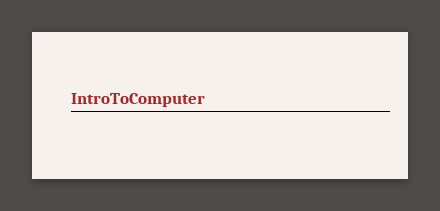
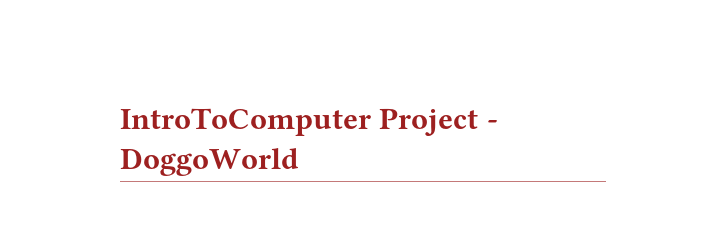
(205, 100) none -> [379,108,498,136] [120,148,299,176] Project - DoggoWorld

